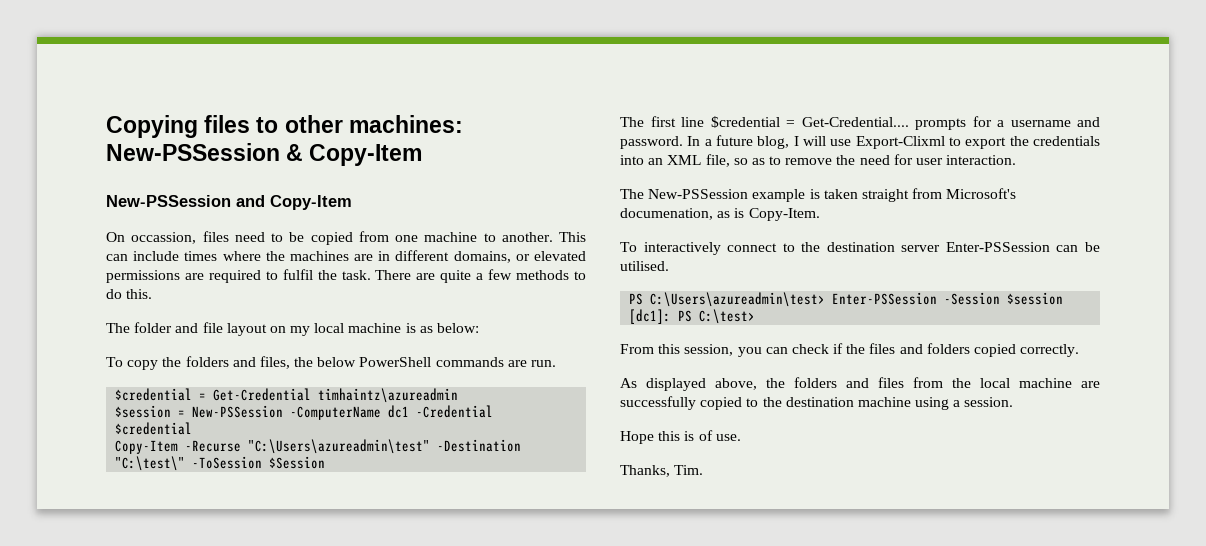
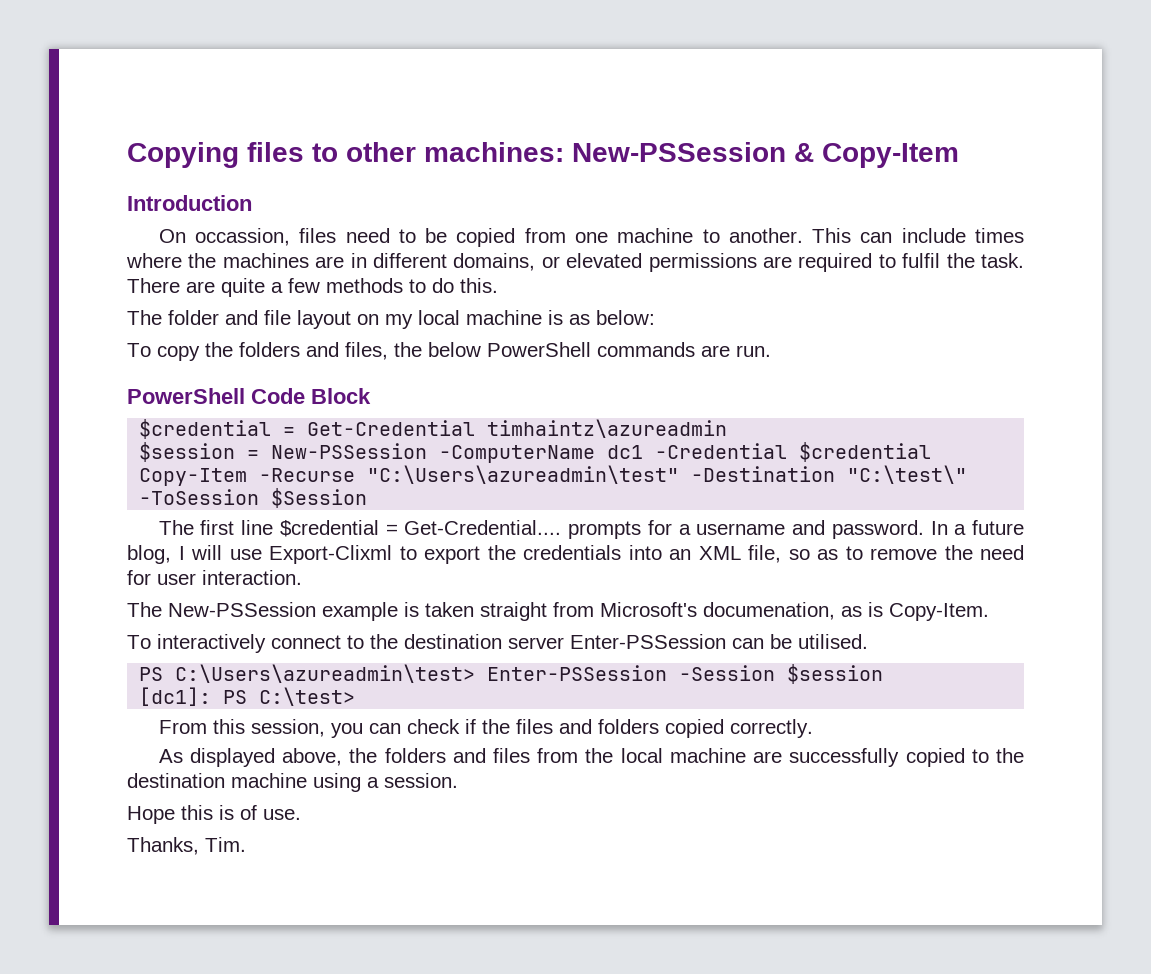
[106,195,352,210] New-PSSession and Copy-Item -> [127,195,252,211] Introduction
(557, 363) none -> [127,388,371,404] // PowerShell Code Block

